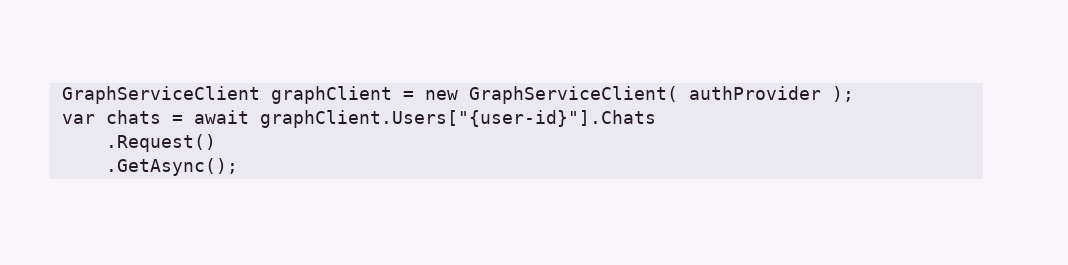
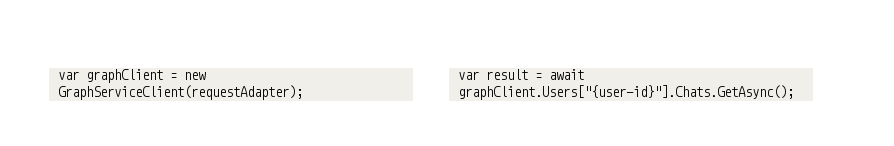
[62,86,260,104] GraphServiceClient -> [58,71,79,80] var
[469,86,854,104] [62,110,161,124] GraphServiceClient( authProvider ); // var chats -> [58,85,303,100] [458,69,528,80] GraphServiceClient(requestAdapter); // var result
[260,110,656,128] [106,134,216,152] [106,158,238,176] graphClient.Users["{user-id}"].Chats // .Request() // .GetAsync(); -> [458,85,794,100] graphClient.Users["{user-id}"].Chats.GetAsync();

